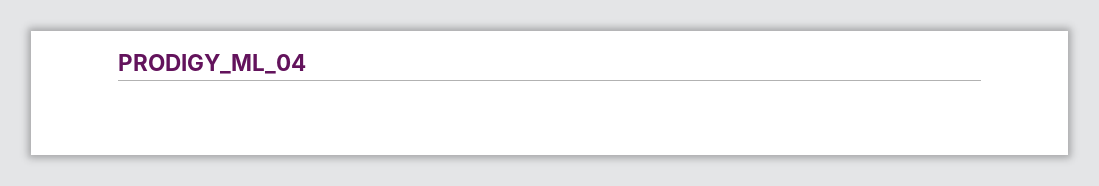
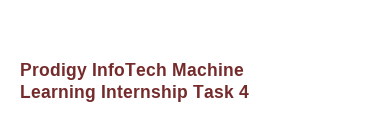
[118,54,306,74] PRODIGY_ML_04 -> [20,63,244,80] [20,85,249,102] Prodigy InfoTech Machine Learning Internship Task 4

